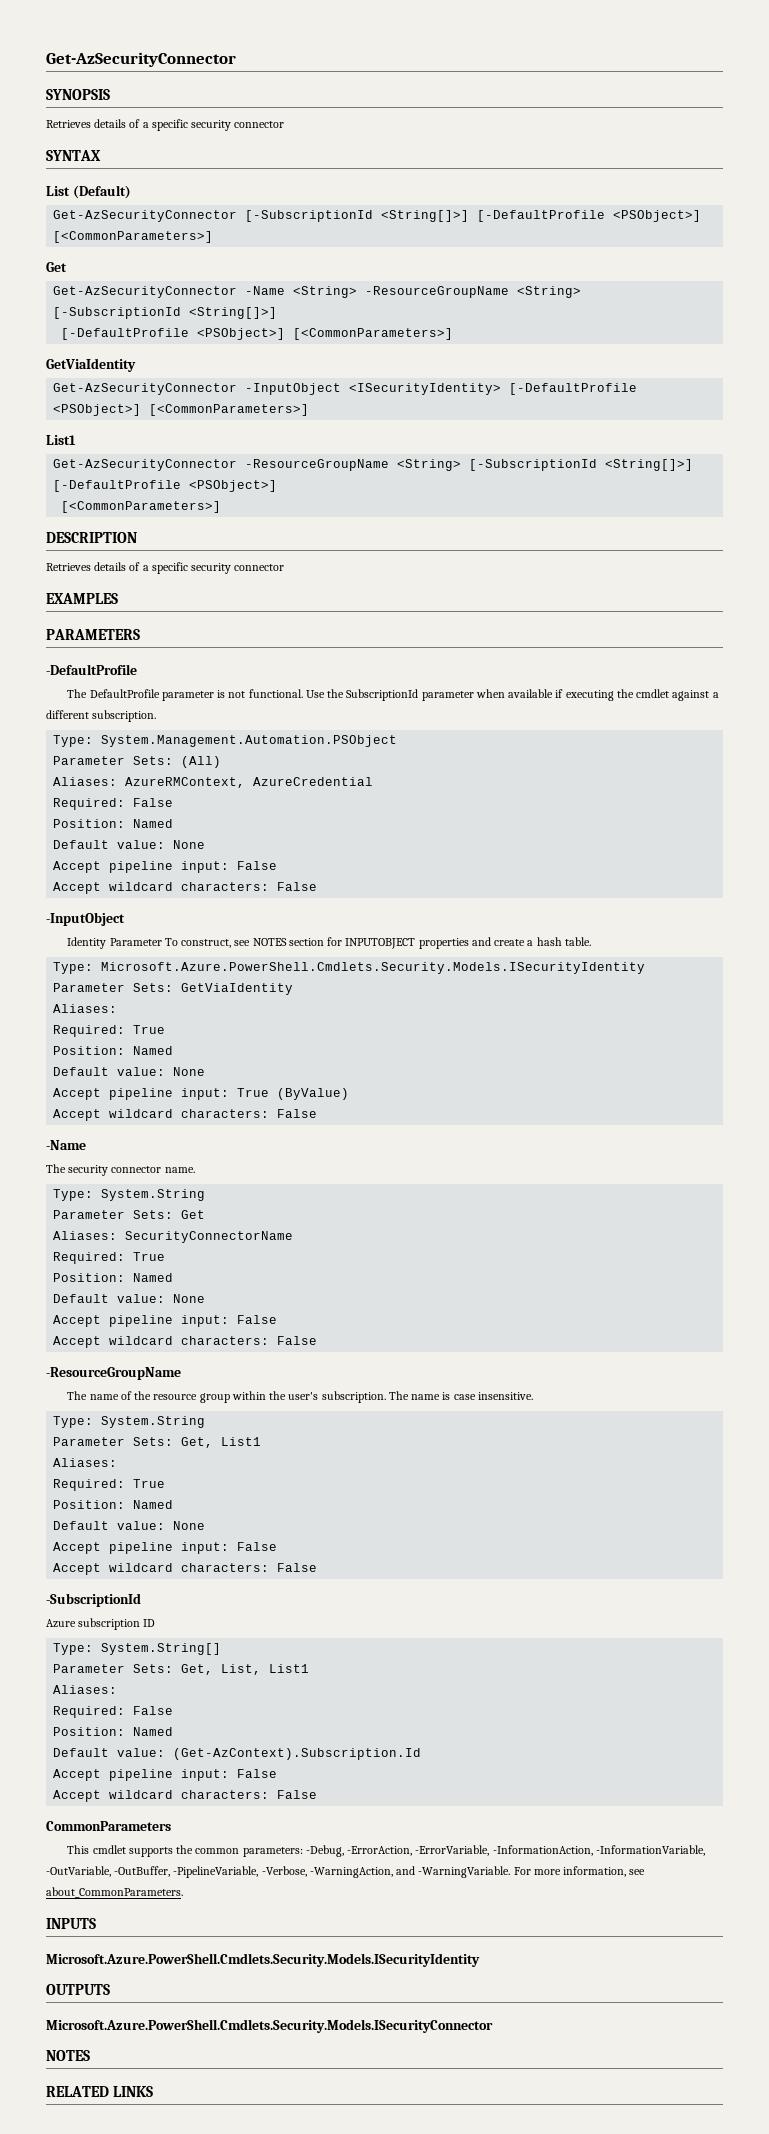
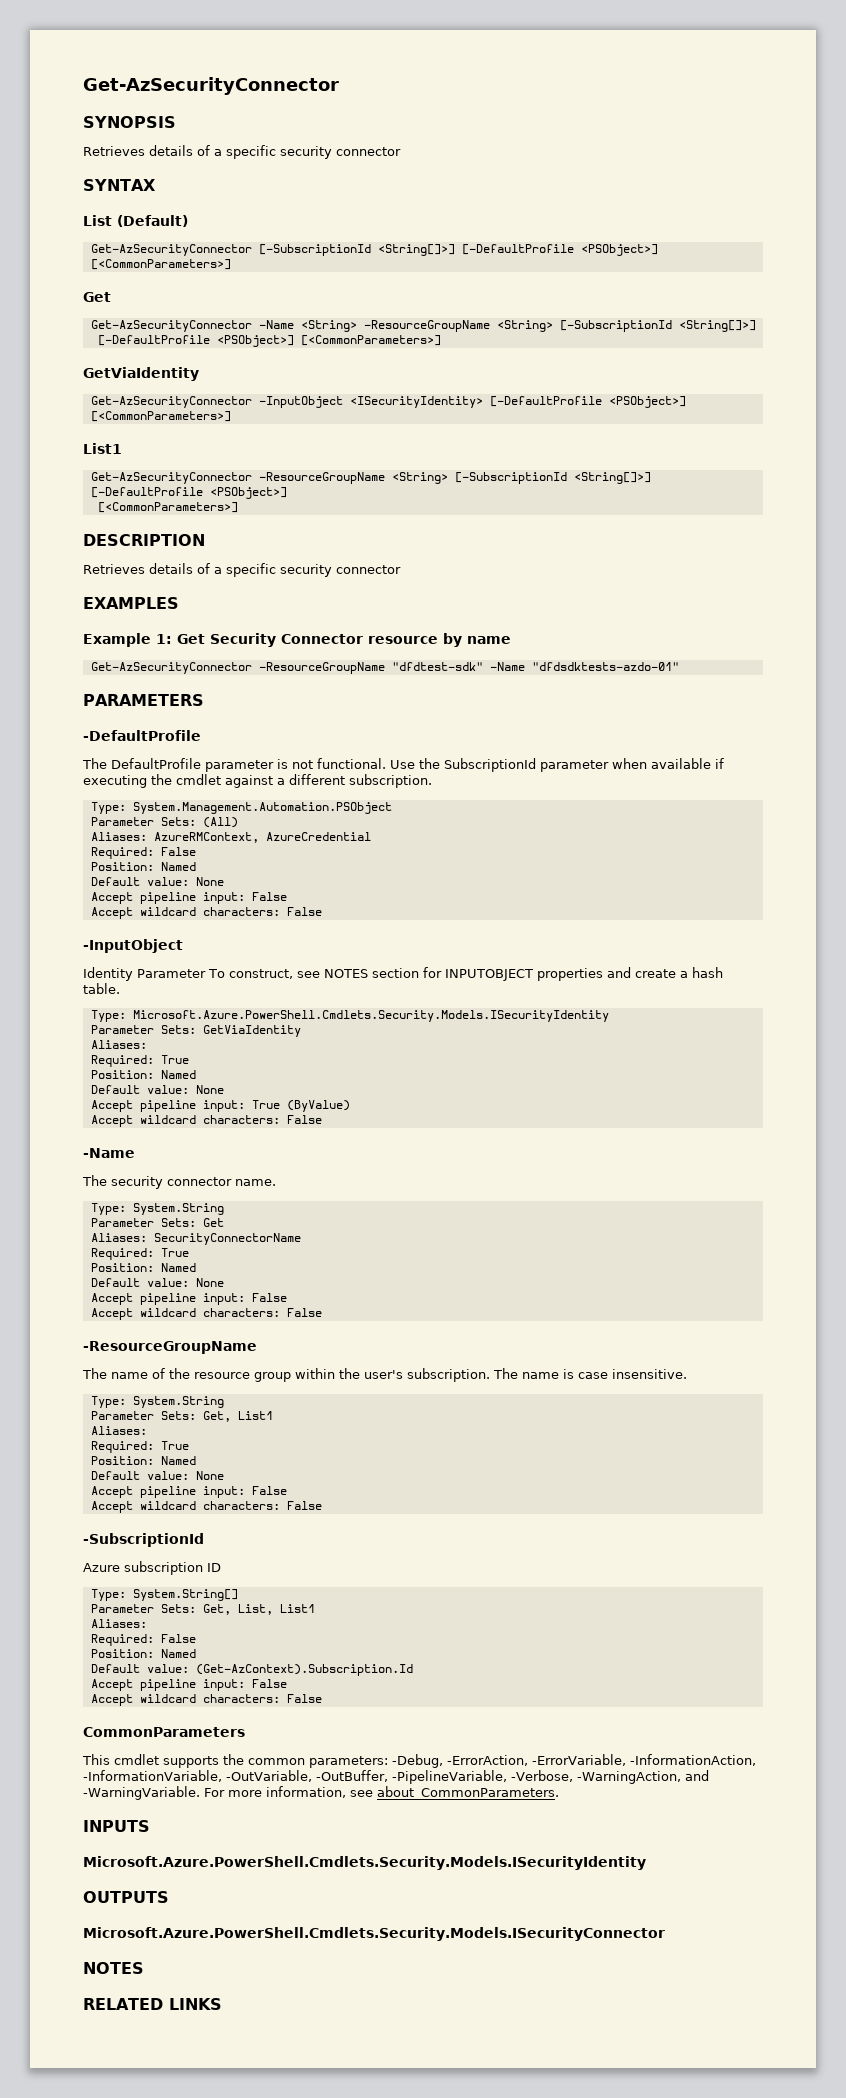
(118, 598) none -> [83,633,511,647] [90,662,679,674] // Example 1: Get Security Connector resource by name // Get-AzSecurityConnector -ResourceGroupName "dfdtest-sdk" -Name "dfdsdktests-azdo-01"

